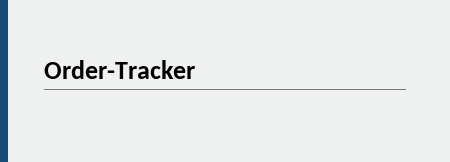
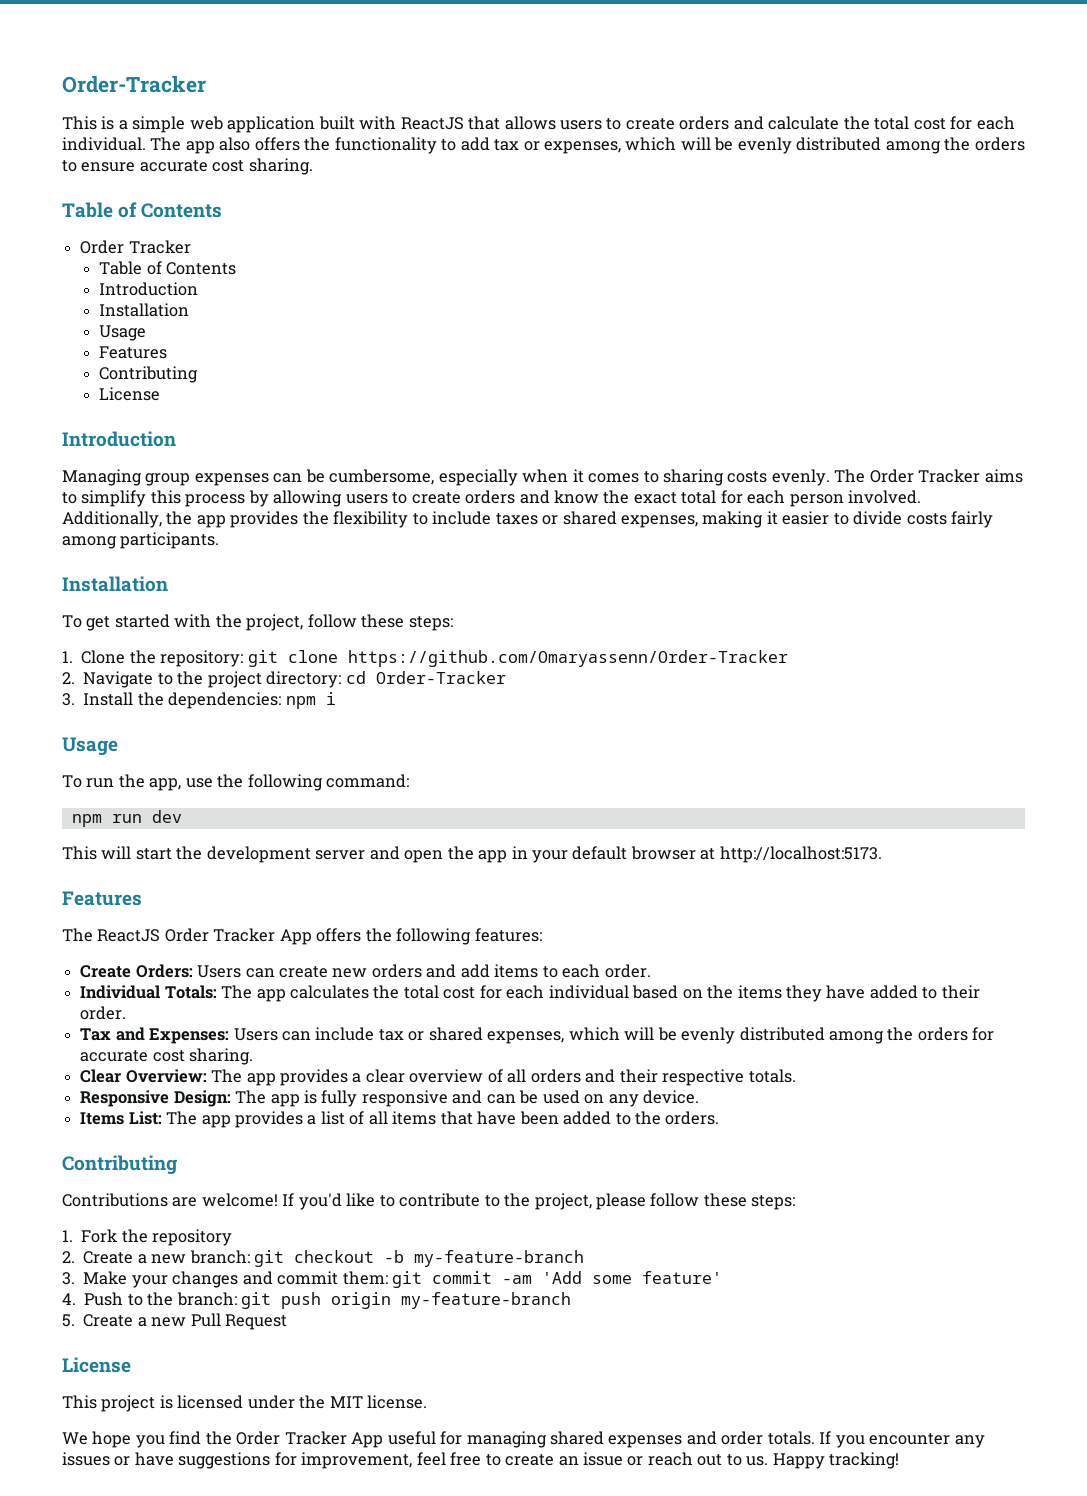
[44,60,195,79] Order-Tracker -> [62,76,206,93] [62,116,1015,133] [62,137,1025,154] [62,158,313,175] [62,202,223,218] [80,240,191,254] [99,261,237,275] [99,282,199,296] [99,303,190,317] [99,325,147,341] [99,346,168,359] [99,366,199,383] [99,387,161,401] [62,431,176,447] [62,469,1023,486] [62,490,922,507] [62,511,994,528] [62,532,220,549] [62,576,168,592] [62,614,453,631] [62,650,788,667] [62,671,506,688] [62,692,336,709] [62,737,118,756] [62,774,410,791] [71,810,182,827] [62,846,882,863] [62,891,142,906] [62,928,542,945] [80,964,651,978] [80,985,980,1002] [80,1006,127,1020] [80,1027,995,1044] [80,1048,254,1065] [80,1069,796,1086] [80,1090,700,1107] [80,1111,720,1128] [62,1155,177,1175] [62,1193,796,1210] [62,1229,233,1246] [62,1250,585,1267] [62,1271,722,1288] [62,1292,572,1309] [62,1313,288,1330] [62,1357,131,1373] [62,1395,428,1412] [62,1431,985,1448] [62,1452,900,1469] Order-Tracker // This is a simple web application built with ReactJS that allows users to create orders and calculate the total cost for each individual. The app also offers the functionality to add tax or expenses, which will be evenly distributed among the orders to ensure accurate cost sharing. // Table of Contents // Order Tracker // Table of Contents // Introduction // Installation // Usage // Features // Contributing // License // Introduction // Managing group expenses can be cumbersome, especially when it comes to sharing costs evenly. The Order Tracker aims to simplify this process by allowing users to create orders and know the exact total for each person involved. Additionally, the app provides the flexibility to include taxes or shared expenses, making it easier to divide costs fairly among participants. // Installation // To get started with the project, follow these steps: // 1. Clone the repository: git clone https://github.com/Omaryassenn/Order-Tracker // 2. Navigate to the project directory: cd Order-Tracker // 3. Install the dependencies: npm i // Usage // To run the app, use the following command: // npm run dev // This will start the development server and open the app in your default browser at http://localhost:5173. // Features // The ReactJS Order Tracker App offers the following features: // Create Orders: Users can create new orders and add items to each order. // Individual Totals: The app calculates the total cost for each individual based on the items they have added to their order. // Tax and Expenses: Users can include tax or shared expenses, which will be evenly distributed among the orders for accurate cost sharing. // Clear Overview: The app provides a clear overview of all orders and their respective totals. // Responsive Design: The app is fully responsive and can be used on any device. // Items List: The app provides a list of all items that have been added to the orders. // Contributing // Contributions are welcome! If you'd like to contribute to the project, please follow these steps: // 1. Fork the repository // 2. Create a new branch: git checkout -b my-feature-branch // 3. Make your changes and commit them: git commit -am 'Add some feature' // 4. Push to the branch: git push origin my-feature-branch // 5. Create a new Pull Request // License // This project is licensed under the MIT license. // We hope you find the Order Tracker App useful for managing shared expenses and order totals. If you encounter any issues or have suggestions for improvement, feel free to create an issue or reach out to us. Happy tracking!

